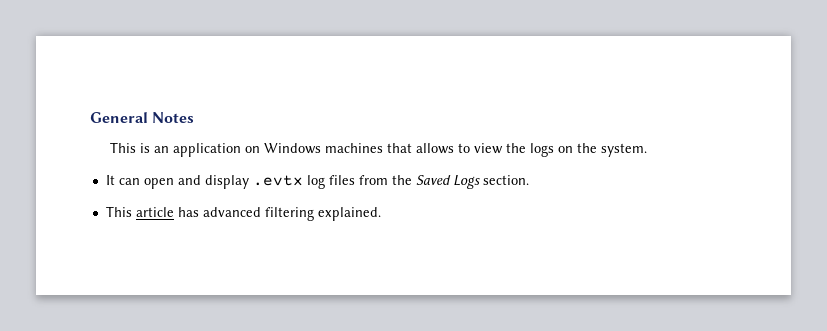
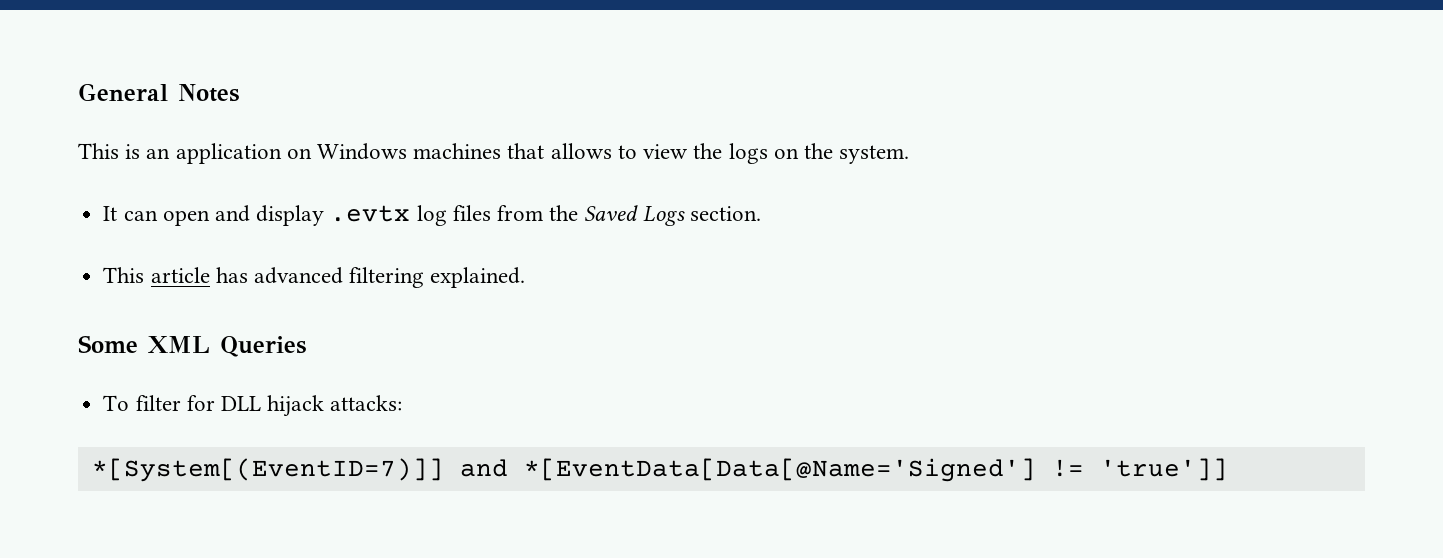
(381, 214) none -> [78,335,307,357] [103,395,403,417] [91,458,1228,482] // Some XML Queries // To filter for DLL hijack attacks: // *[System[(EventID=7)]] and *[EventData[Data[@Name='Signed'] != 'true']]

